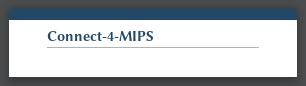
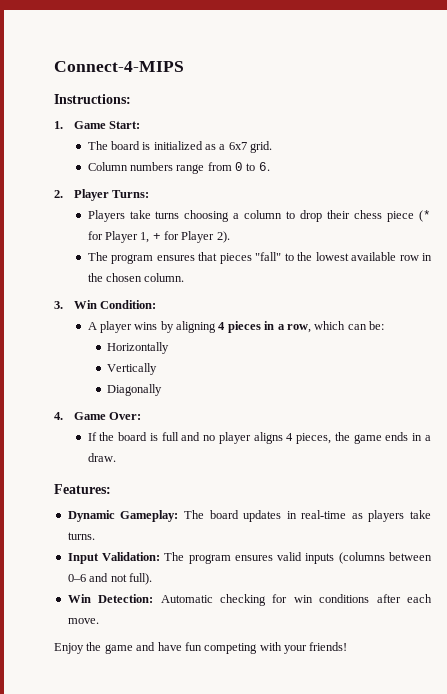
(154, 36) none -> [54,94,131,104] [54,121,141,129] [87,141,273,153] [87,162,270,174] [54,189,150,201] [87,210,432,222] [87,231,230,243] [87,252,432,264] [87,273,185,282] [54,300,157,309] [87,321,385,333] [107,342,170,354] [107,363,158,375] [107,384,163,396] [54,412,142,420] [87,432,432,444] [87,453,116,462] [54,484,111,494] [67,510,431,522] [67,532,95,540] [67,552,432,564] [67,573,152,585] [67,594,432,606] [67,618,99,624] [54,642,348,654] // Instructions: // 1. Game Start: // The board is initialized as a 6x7 grid. // Column numbers range from 0 to 6. // 2. Player Turns: // Players take turns choosing a column to drop their chess piece (* for Player 1, + for Player 2). // The program ensures that pieces "fall" to the lowest available row in the chosen column. // 3. Win Condition: // A player wins by aligning 4 pieces in a row, which can be: // Horizontally // Vertically // Diagonally // 4. Game Over: // If the board is full and no player aligns 4 pieces, the game ends in a draw. // Features: // Dynamic Gameplay: The board updates in real-time as players take turns. // Input Validation: The program ensures valid inputs (columns between 0–6 and not full). // Win Detection: Automatic checking for win conditions after each move. // Enjoy the game and have fun competing with your friends!

